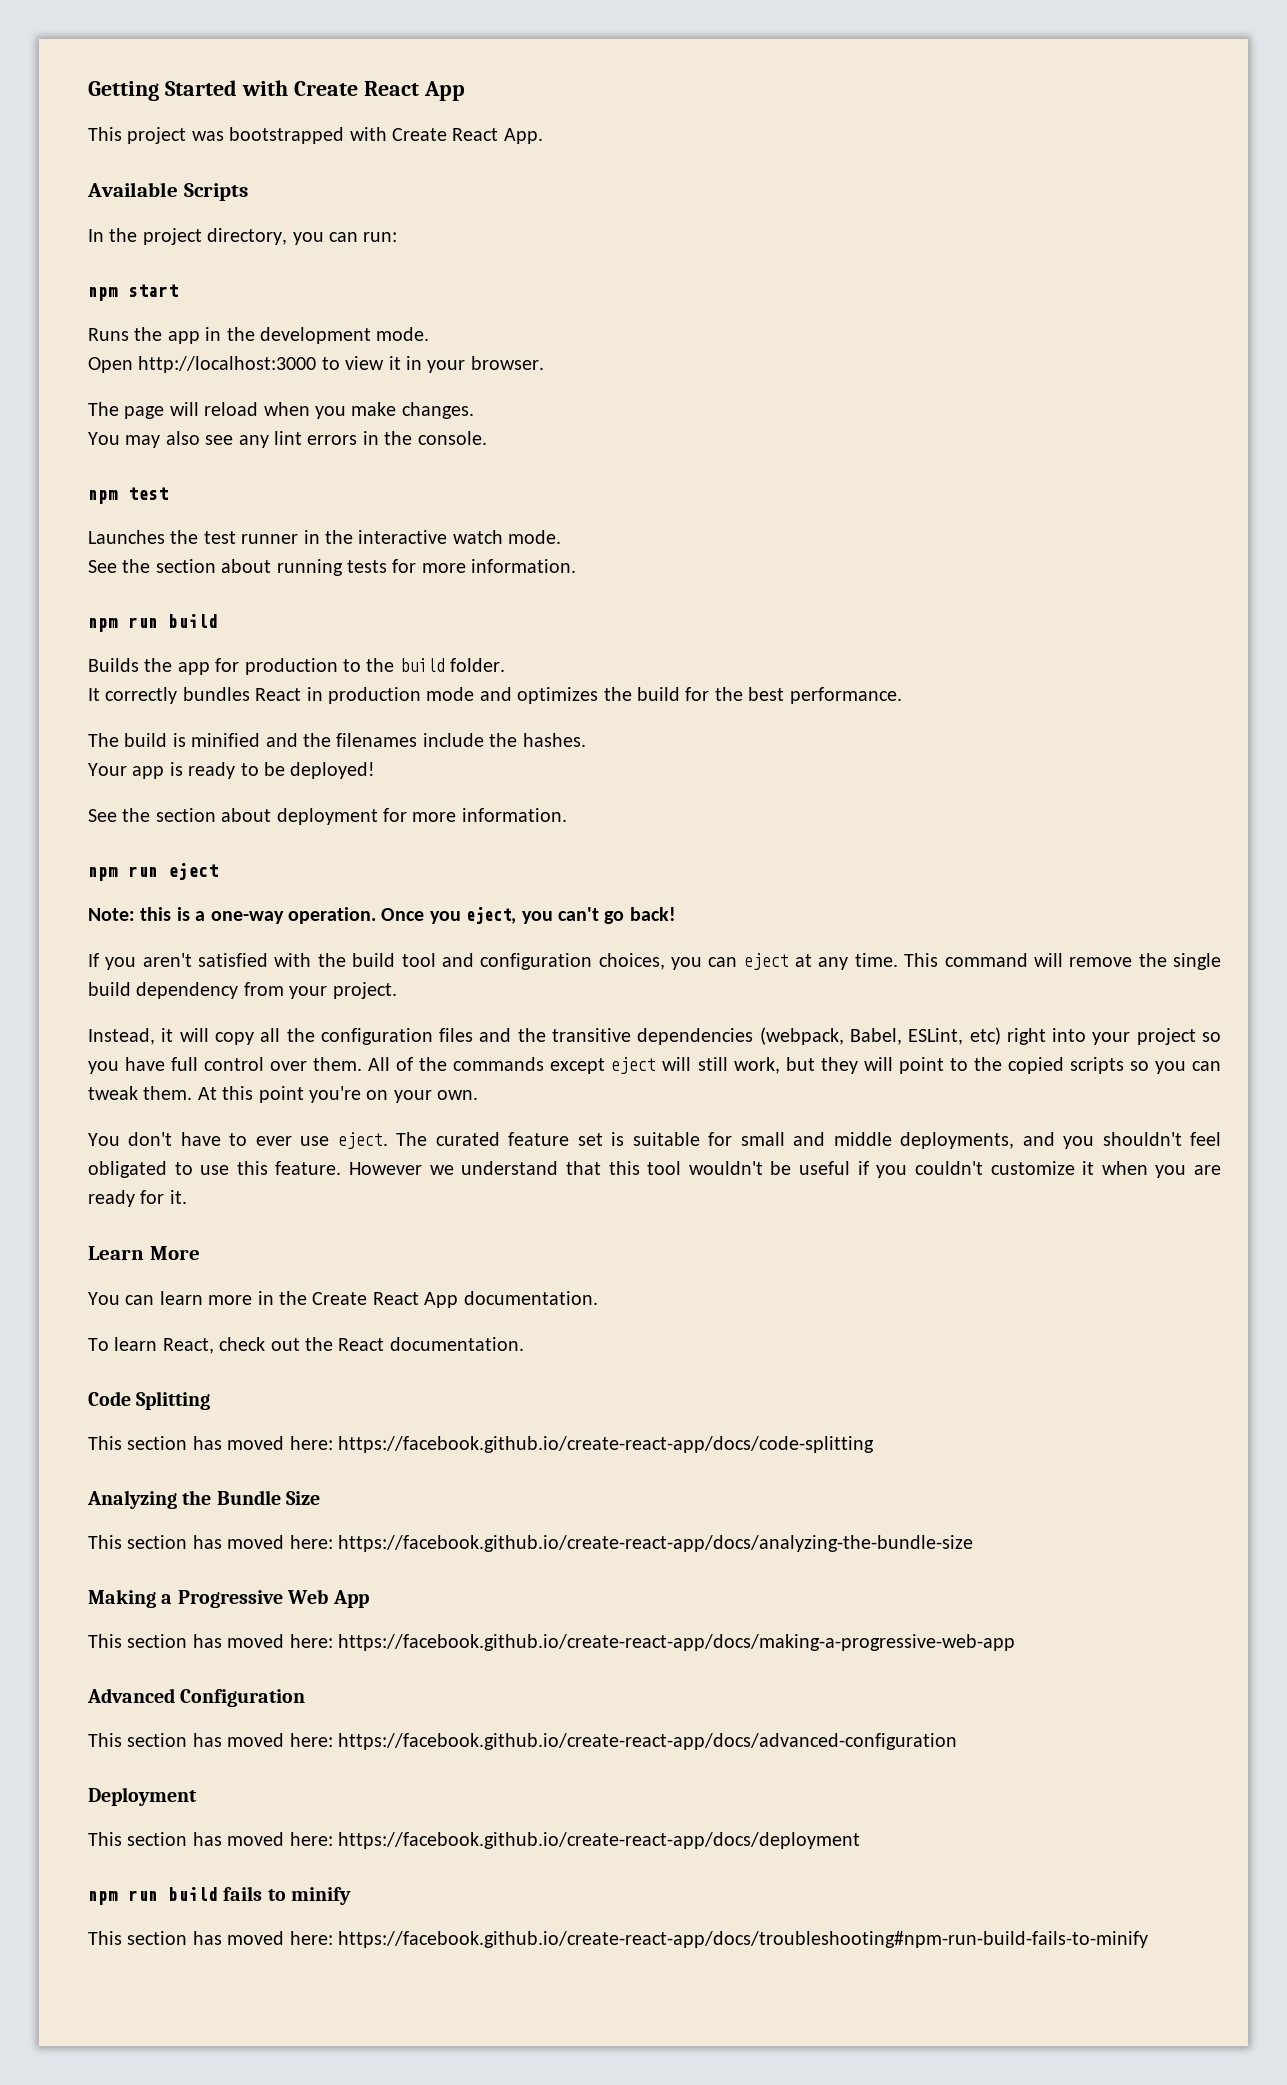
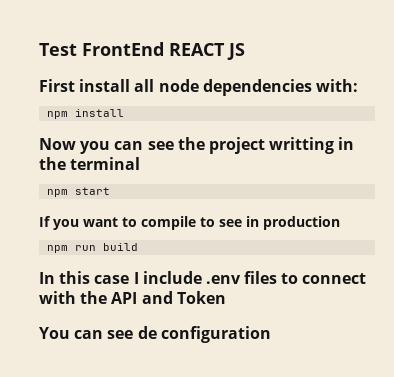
[88,80,465,101] [88,127,543,144] [87,182,248,201] [88,228,398,245] [88,284,178,301] [88,327,430,344] [88,356,544,373] [88,402,474,419] [88,431,487,448] [88,487,168,504] [88,530,562,544] [88,559,577,576] [88,614,218,632] [88,658,506,675] [88,687,902,704] [88,733,586,747] [88,762,376,779] [88,808,567,825] [88,863,218,881] [88,907,676,924] [88,953,1221,970] [88,982,397,999] [88,1027,1221,1045] [88,1057,1221,1074] [88,1086,479,1103] [88,1132,1221,1149] [88,1161,1221,1178] [88,1190,187,1207] [88,1246,200,1260] [88,1291,598,1308] [88,1337,524,1354] [88,1391,211,1410] [88,1436,874,1453] [87,1490,321,1509] [88,1535,973,1552] [88,1589,369,1608] [88,1634,1015,1651] [87,1688,306,1707] [88,1733,957,1750] [88,1787,197,1806] [88,1832,860,1849] [88,1886,352,1905] [88,1931,1148,1948] Getting Started with Create React App // This project was bootstrapped with Create React App. // Available Scripts // In the project directory, you can run: // npm start // Runs the app in the development mode. // Open http://localhost:3000 to view it in your browser. // The page will reload when you make changes. // You may also see any lint errors in the console. // npm test // Launches the test runner in the interactive watch mode. // See the section about running tests for more information. // npm run build // Builds the app for production to the build folder. // It correctly bundles React in production mode and optimizes the build for the best performance. // The build is minified and the filenames include the hashes. // Your app is ready to be deployed! // See the section about deployment for more information. // npm run eject // Note: this is a one-way operation. Once you eject, you can't go back! // If you aren't satisfied with the build tool and configuration choices, you can eject at any time. This command will remove the single build dependency from your project. // Instead, it will copy all the configuration files and the transitive dependencies (webpack, Babel, ESLint, etc) right into your project so you have full control over them. All of the commands except eject will still work, but they will point to the copied scripts so you can tweak them. At this point you're on your own. // You don't have to ever use eject. The curated feature set is suitable for small and middle deployments, and you shouldn't feel obligated to use this feature. However we understand that this tool wouldn't be useful if you couldn't customize it when you are ready for it. // Learn More // You can learn more in the Create React App documentation. // To learn React, check out the React documentation. // Code Splitting // This section has moved here: https://facebook.github.io/create-react-app/docs/code-splitting // Analyzing the Bundle Size // This section has moved here: https://facebook.github.io/create-react-app/docs/analyzing-the-bundle-size // Making a Progressive Web App // This section has moved here: https://facebook.github.io/create-react-app/docs/making-a-progressive-web-app // Advanced Configuration // This section has moved here: https://facebook.github.io/create-react-app/docs/advanced-configuration // Deployment // This section has moved here: https://facebook.github.io/create-react-app/docs/deployment // npm run build fails to minify // This section has moved here: https://facebook.github.io/create-react-app/docs/troubleshooting#npm-run-build-fails-to-minify -> [39,42,245,60] [39,79,358,96] [46,109,124,119] [39,137,355,154] [39,157,141,170] [46,187,110,197] [39,216,340,230] [46,243,138,253] [39,271,367,284] [39,291,226,304] [39,326,271,343] Test FrontEnd REACT JS // First install all node dependencies with: // npm install // Now you can see the project writting in the terminal // npm start // If you want to compile to see in production // npm run build // In this case I include .env files to connect with the API and Token // You can see de configuration

